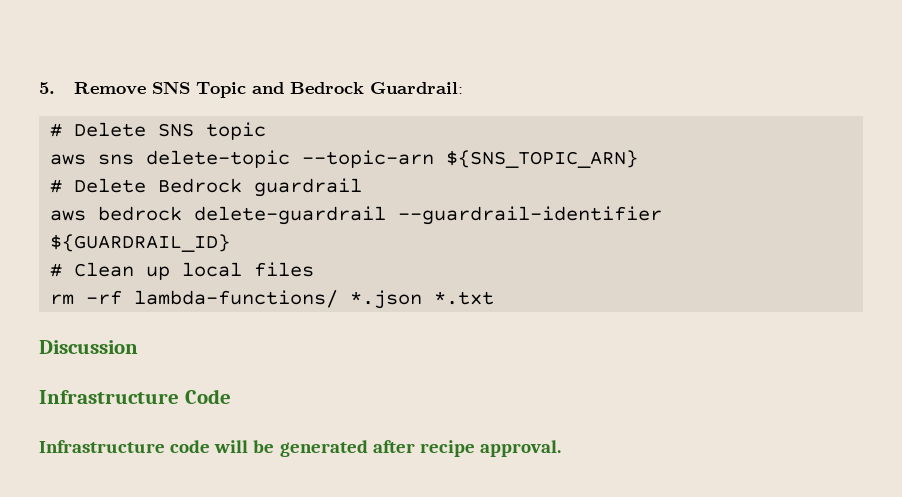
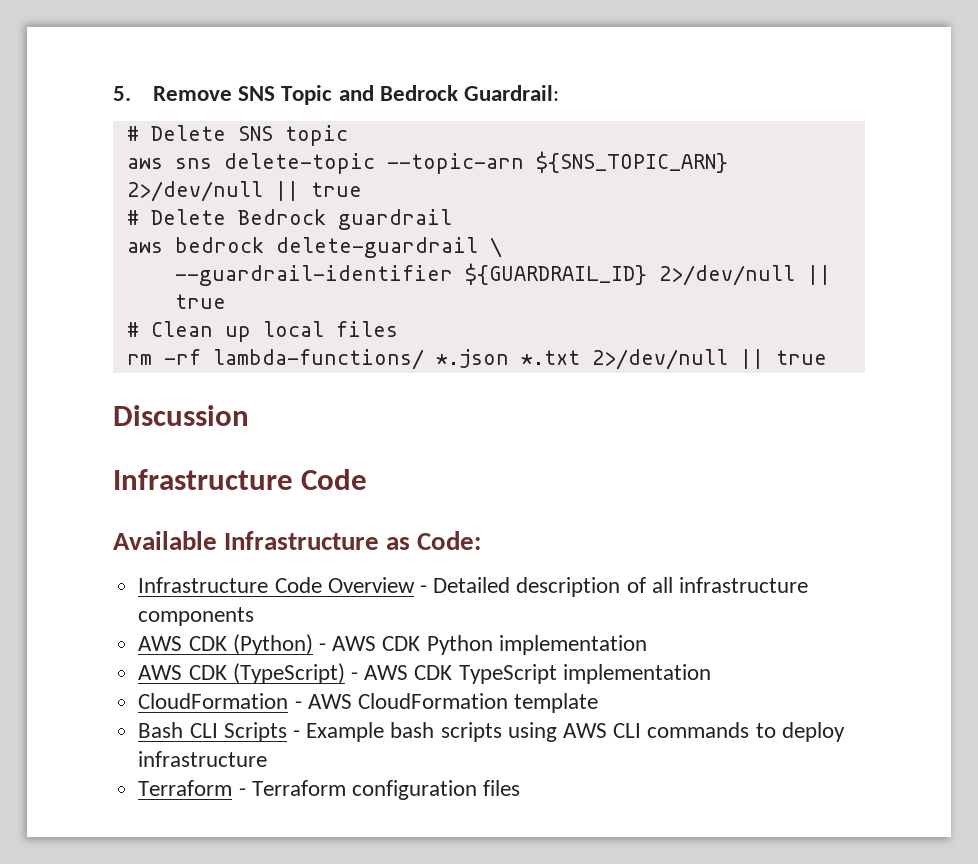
(638, 159) none -> [126,181,362,202] 2>/dev/null || true
(386, 215) none -> [489,237,502,258] \ //
(230, 243) none -> [658,265,831,286] [174,294,226,309] 2>/dev/null || true
(494, 298) none -> [591,349,827,370] 2>/dev/null || true
[39,440,561,457] Infrastructure code will be generated after recipe approval. -> [113,531,482,550] [138,577,808,597] [138,607,255,626] [138,634,647,655] [138,663,711,684] [138,693,599,713] [138,722,845,742] [138,751,268,767] [138,780,521,800] Available Infrastructure as Code: // Infrastructure Code Overview - Detailed description of all infrastructure components // AWS CDK (Python) - AWS CDK Python implementation // AWS CDK (TypeScript) - AWS CDK TypeScript implementation // CloudFormation - AWS CloudFormation template // Bash CLI Scripts - Example bash scripts using AWS CLI commands to deploy infrastructure // Terraform - Terraform configuration files

